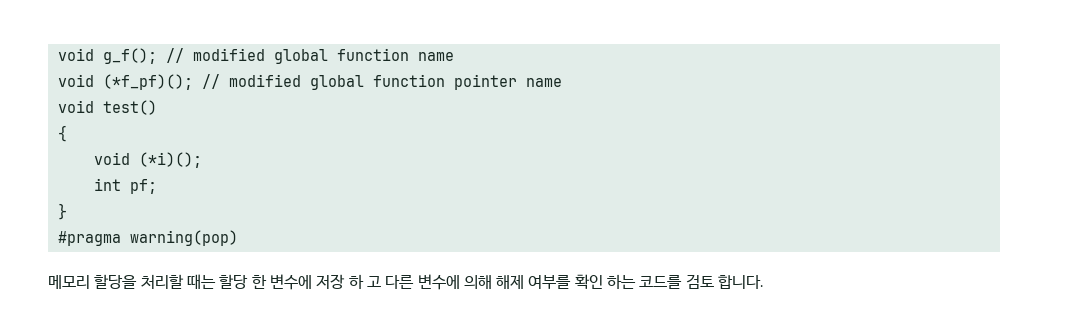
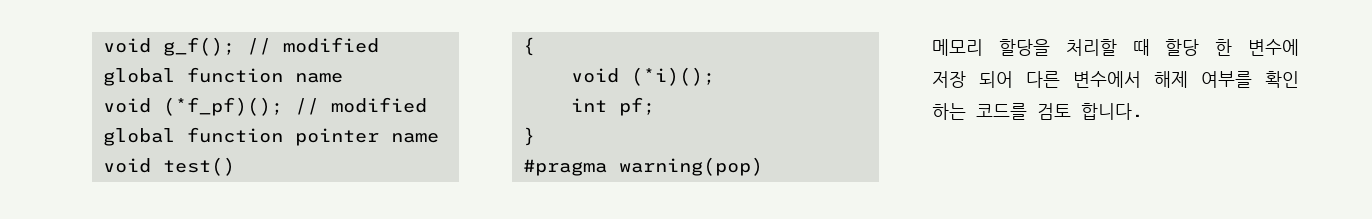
[186,274,216,289] 때는 -> [1132,39,1150,56] 때
[348,274,492,290] 하 고 다른 변수에 의해 -> [979,71,1141,88] 되어 다른 변수에서

